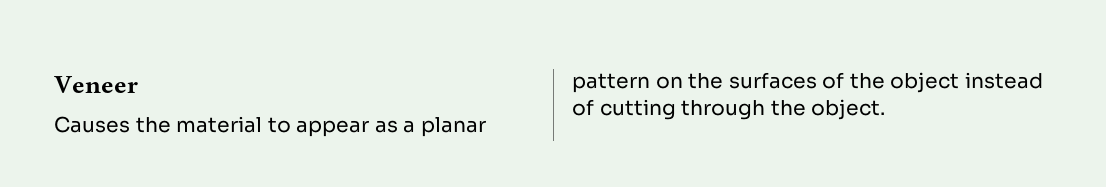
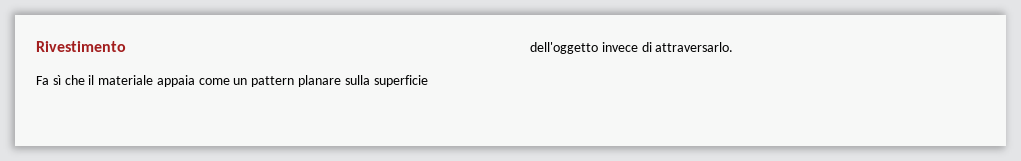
[54,76,138,93] [54,116,486,137] [572,72,1043,93] [572,99,886,120] Veneer // Causes the material to appear as a planar pattern on the surfaces of the object instead of cutting through the object. -> [36,41,126,52] [36,75,428,87] [530,42,734,54] Rivestimento // Fa sì che il materiale appaia come un pattern planare sulla superficie dell'oggetto invece di attraversarlo.

